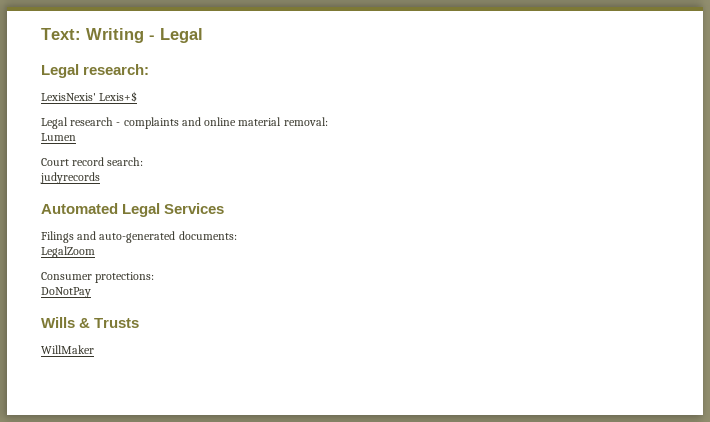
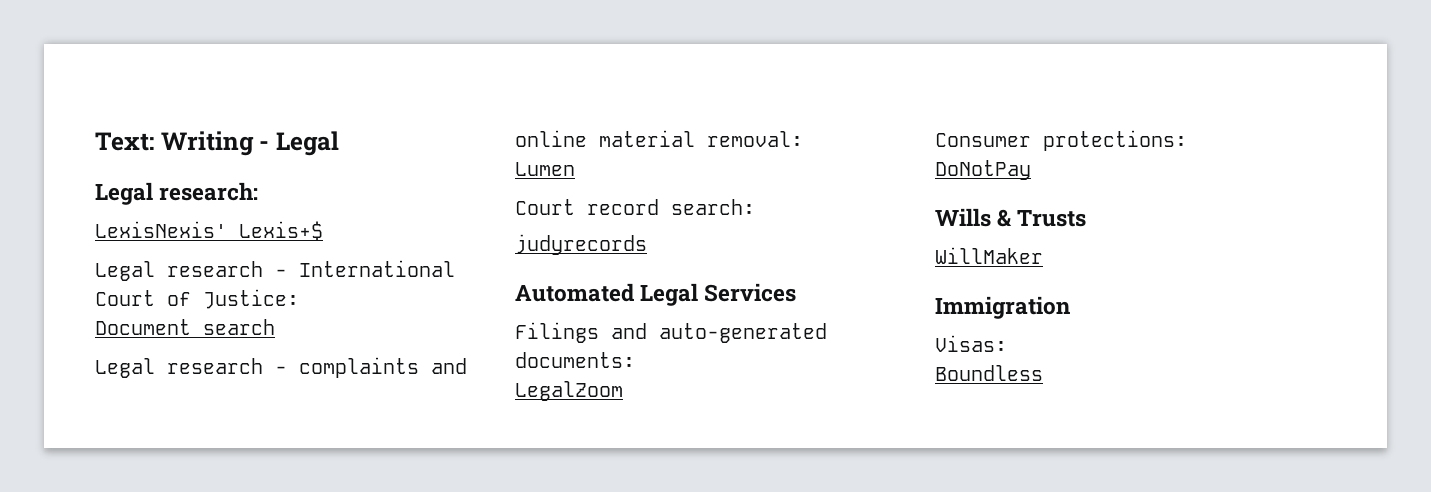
(138, 96) none -> [95,260,455,281] [95,289,299,309] [95,319,275,335] // Legal research - International Court of Justice: // Document search
(94, 349) none -> [935,296,1070,319] [935,335,1007,352] [935,365,1043,381] // Immigration // Visas: // Boundless

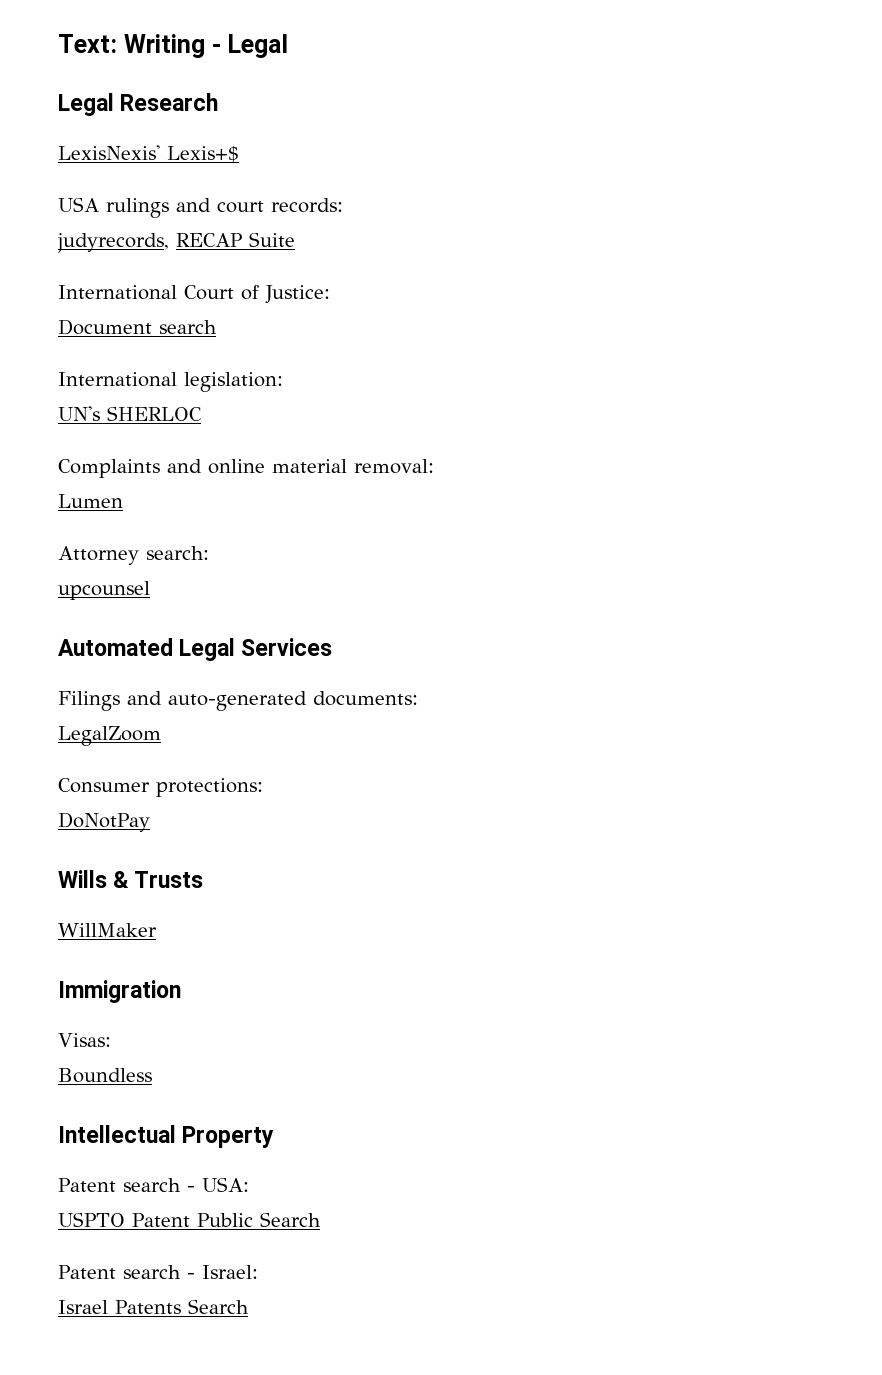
[159,182,259,201] research: -> [120,93,219,111] Research
[95,261,287,281] Legal research - -> [58,197,343,218] [57,232,295,253] USA rulings and court records: // judyrecords, RECAP Suite //
[95,357,419,378] Legal research - complaints -> [58,372,283,392] [58,406,202,421] [58,459,160,478] International legislation: // UN's SHERLOC // Complaints
[515,199,659,215] Court record -> [58,546,139,565] Attorney
[515,234,647,255] judyrecords -> [58,581,150,600] upcounsel
(1043, 373) none -> [58,1125,275,1148] [58,1177,249,1192] [58,1212,321,1227] [58,1265,258,1279] [58,1299,249,1314] // Intellectual Property // Patent search - USA: // USPTO Patent Public Search // Patent search - Israel: // Israel Patents Search

